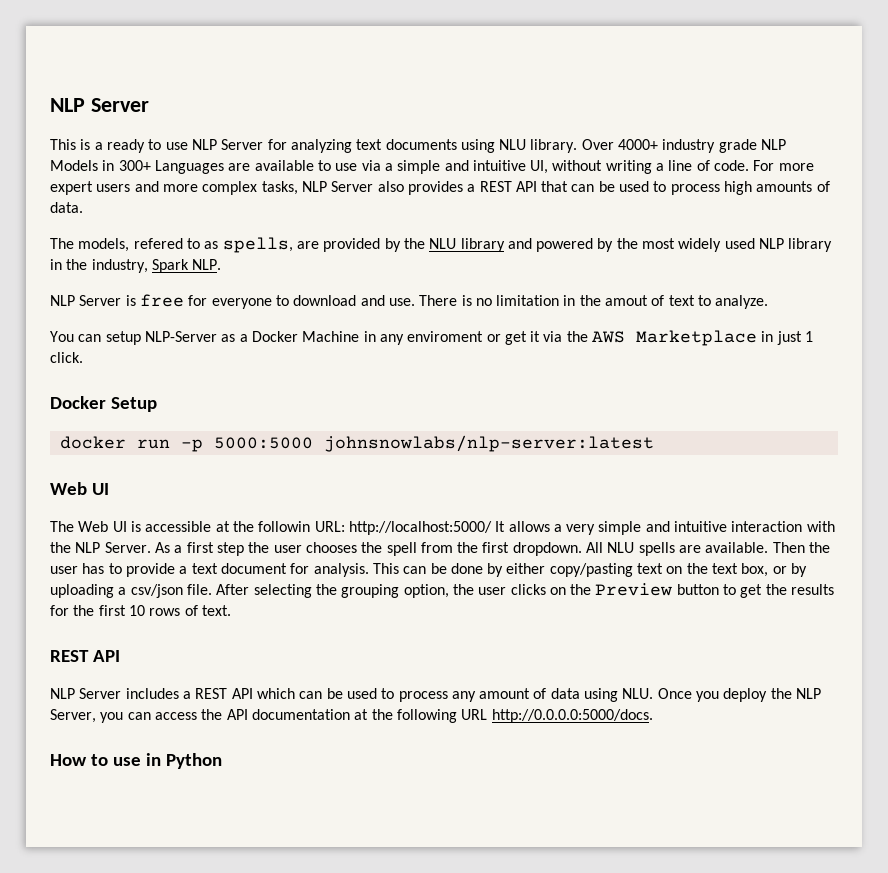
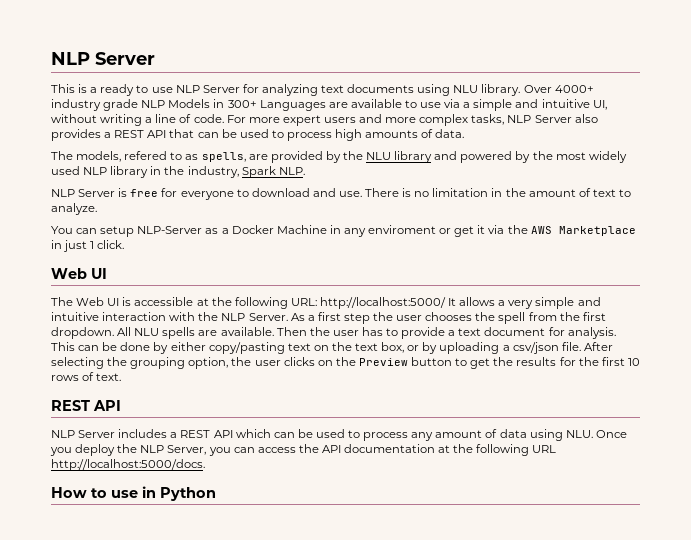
[605,295,649,306] amout -> [528,189,576,197] amount
[50,396,157,412] [59,435,654,452] // Docker Setup // docker run -p 5000:5000 johnsnowlabs/nlp-server:latest -> (125, 244) none
[258,521,311,532] followin -> [234,297,288,309] following
[491,709,653,723] http://0.0.0.0:5000/docs. -> [51,459,205,471] http://localhost:5000/docs.

